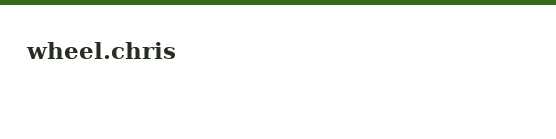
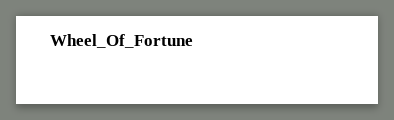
[26,42,176,59] wheel.chris -> [50,34,193,48] Wheel_Of_Fortune

